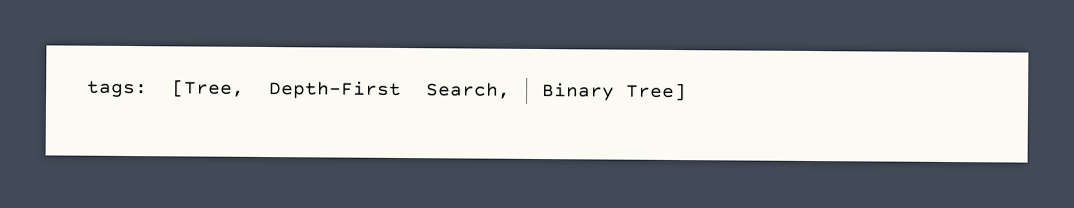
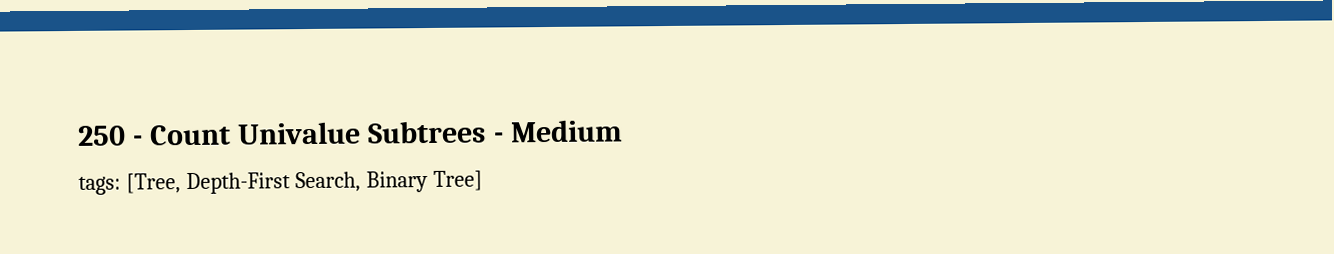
(87, 89) none -> [77,119,623,146] 250 - Count Univalue Subtrees - Medium //

